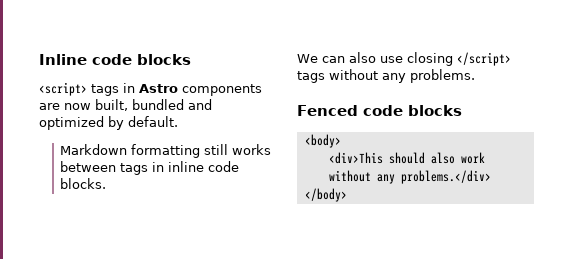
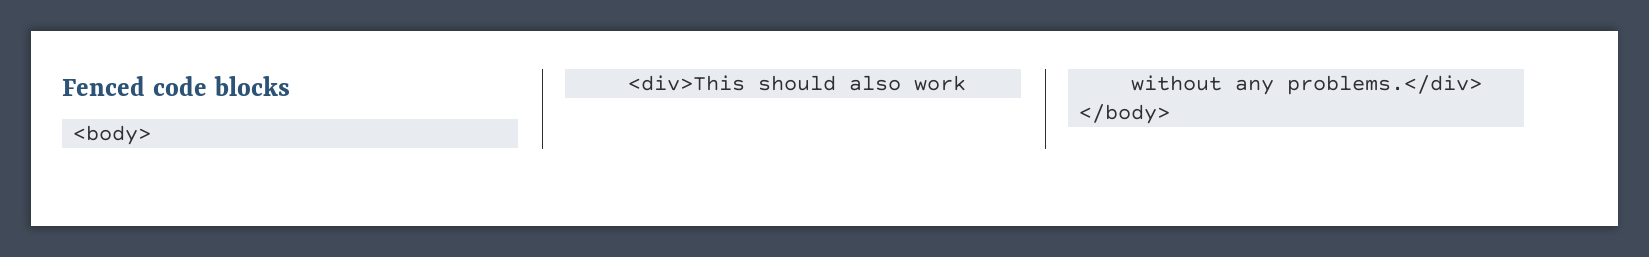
[39,54,191,65] [39,82,262,96] [39,99,212,111] [39,116,178,130] [60,144,272,158] [60,161,240,175] [60,178,107,189] [297,52,511,66] [297,69,475,83] Inline code blocks // <script> tags in Astro components are now built, bundled and optimized by default. // Markdown formatting still works between tags in inline code blocks. // We can also use closing </script> tags without any problems. // -> (62, 86) none

